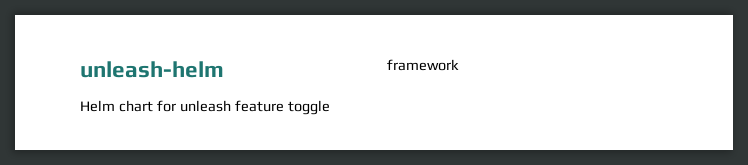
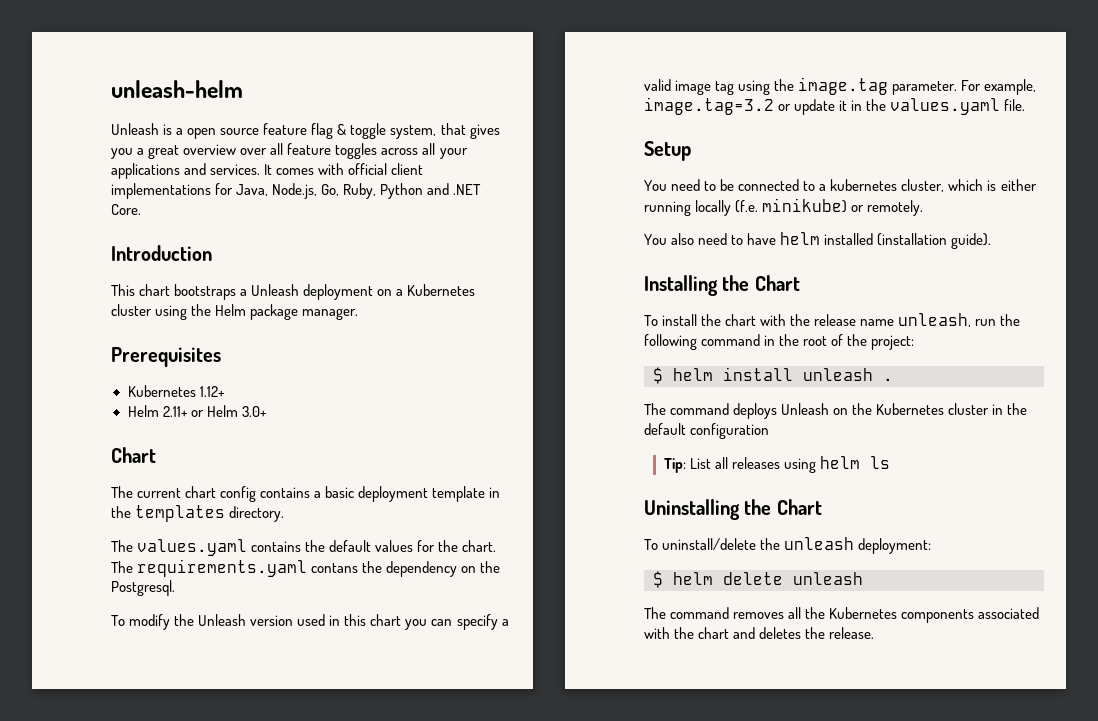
[80,100,330,115] [387,59,459,71] Helm chart for unleash feature toggle framework -> [111,123,500,139] [111,143,468,159] [111,163,424,179] [111,183,482,199] [111,204,141,215] [111,245,212,261] [111,284,476,300] [111,304,359,320] [111,347,221,367] [127,385,225,397] [127,405,267,417] [111,447,156,463] [111,486,501,502] [111,505,285,522] [111,539,497,556] [111,559,501,577] [111,580,175,596] [111,614,509,630] [644,77,1037,95] [644,97,1026,115] [644,141,691,161] [644,179,1037,192] [644,198,924,216] [644,232,992,249] [644,275,800,296] [644,313,1021,327] [644,334,915,350] [653,367,893,384] [644,403,1028,419] [644,423,770,439] [663,456,891,473] [644,499,822,520] [644,537,932,554] [653,571,863,588] [644,607,1040,623] [644,627,875,639] Unleash is a open source feature flag & toggle system, that gives you a great overview over all feature toggles across all your applications and services. It comes with official client implementations for Java, Node.js, Go, Ruby, Python and .NET Core. // Introduction // This chart bootstraps a Unleash deployment on a Kubernetes cluster using the Helm package manager. // Prerequisites // Kubernetes 1.12+ // Helm 2.11+ or Helm 3.0+ // Chart // The current chart config contains a basic deployment template in the templates directory. // The values.yaml contains the default values for the chart. The requirements.yaml contans the dependency on the Postgresql. // To modify the Unleash version used in this chart you can specify a valid image tag using the image.tag parameter. For example, image.tag=3.2 or update it in the values.yaml file. // Setup // You need to be connected to a kubernetes cluster, which is either running locally (f.e. minikube) or remotely. // You also need to have helm installed (installation guide). // Installing the Chart // To install the chart with the release name unleash, run the following command in the root of the project: // $ helm install unleash . // The command deploys Unleash on the Kubernetes cluster in the default configuration // Tip: List all releases using helm ls // Uninstalling the Chart // To uninstall/delete the unleash deployment: // $ helm delete unleash // The command removes all the Kubernetes components associated with the chart and deletes the release.

